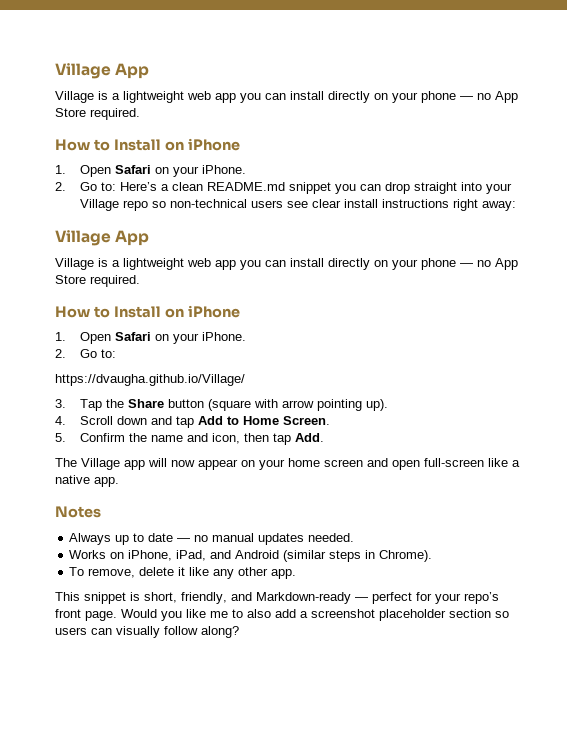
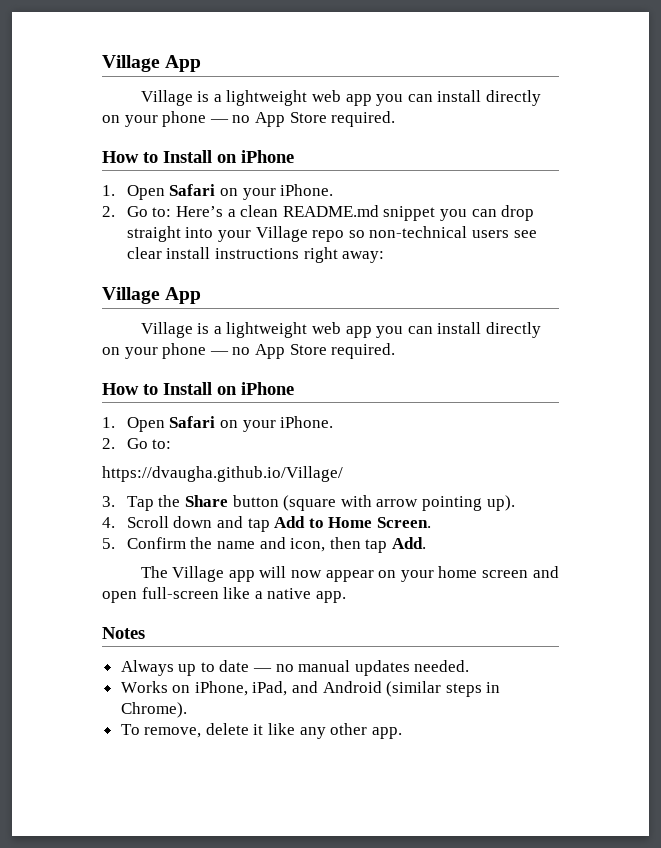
[55,592,499,604] [55,609,509,621] [55,626,239,638] // This snippet is short, friendly, and Markdown‑ready — perfect for your repo’s front page. Would you like me to also add a screenshot placeholder section so users can visually follow along? -> (402, 733) none

